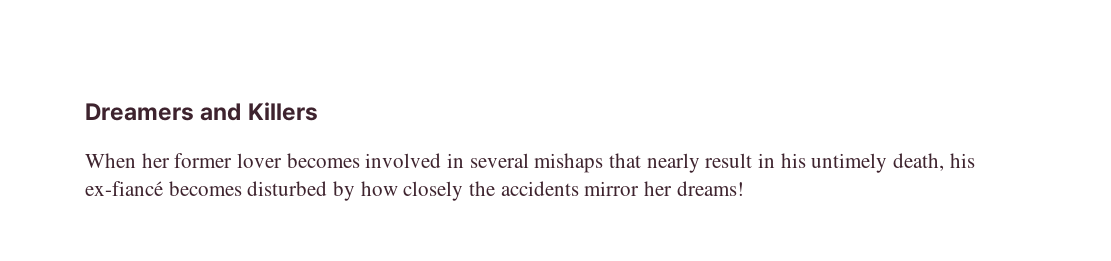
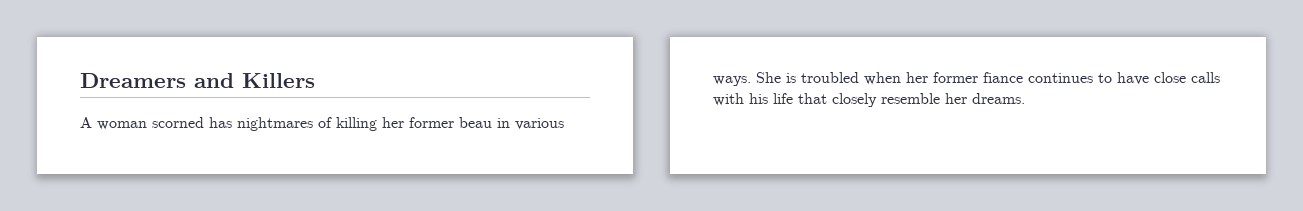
[85,153,975,173] [85,181,744,201] When her former lover becomes involved in several mishaps that nearly result in his untimely death, his ex-fiancé becomes disturbed by how closely the accidents mirror her dreams! -> [80,117,564,131] [713,72,1220,86] [713,93,1025,107] A woman scorned has nightmares of killing her former beau in various ways. She is troubled when her former fiance continues to have close calls with his life that closely resemble her dreams.

